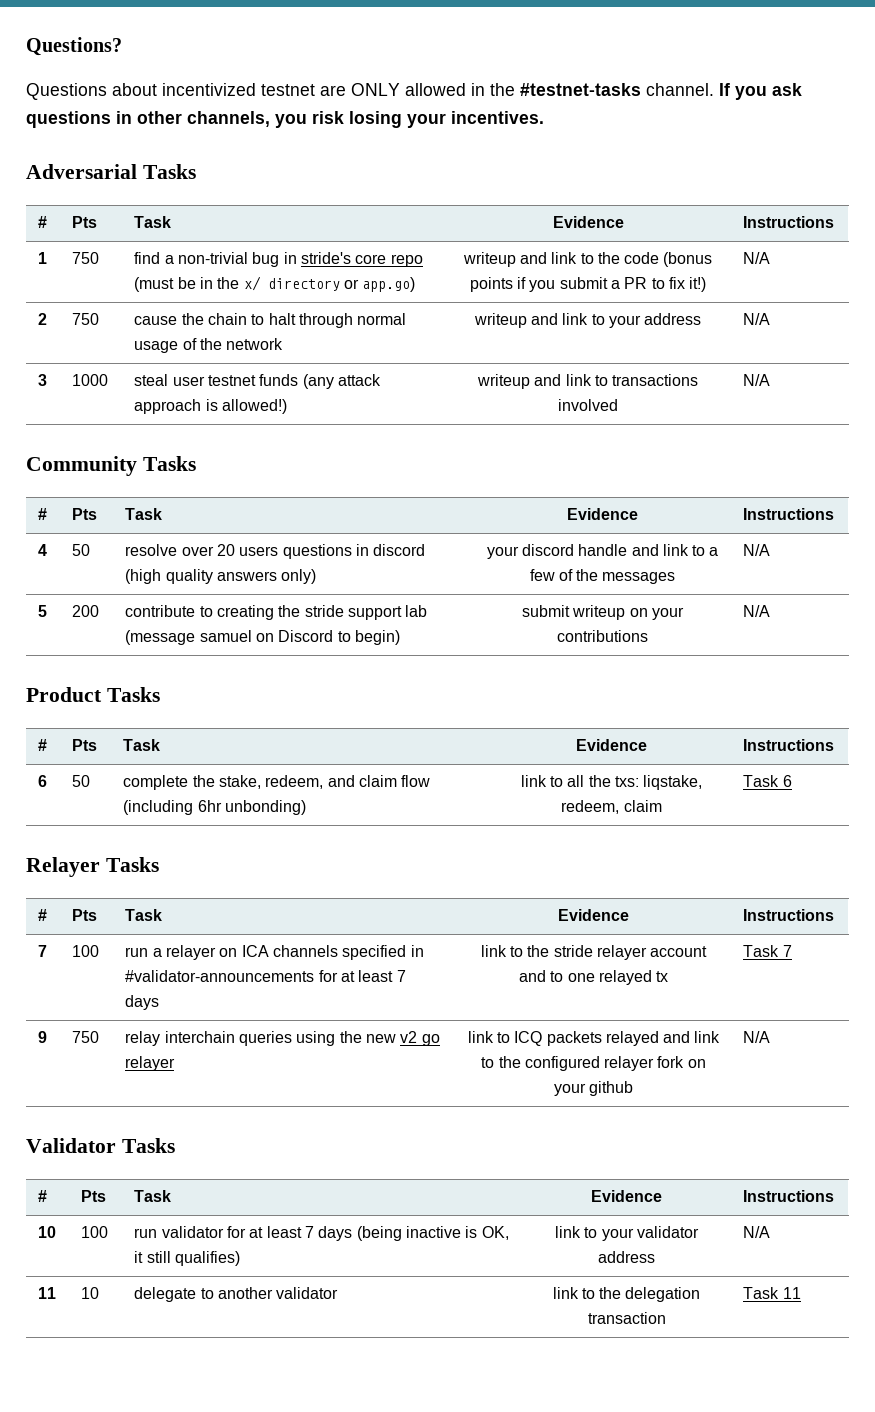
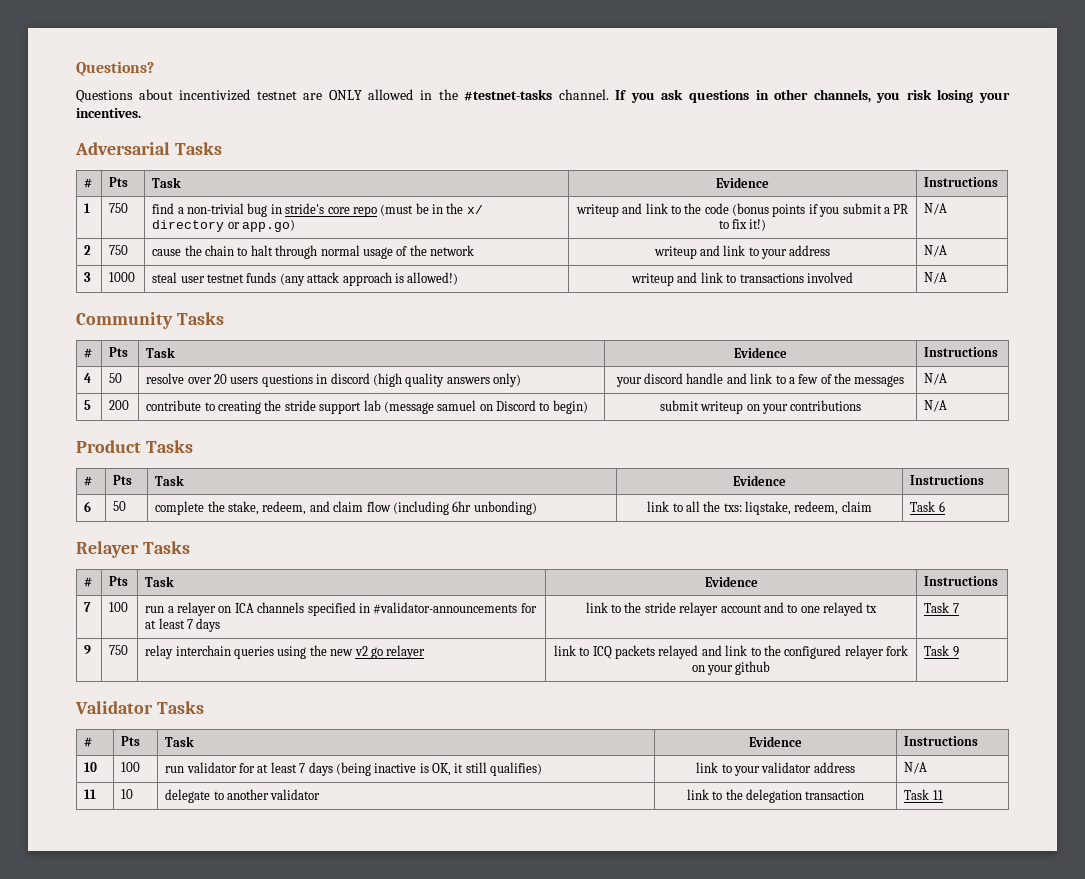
[743,1031,771,1043] N/A -> [924,645,959,657] Task 9

